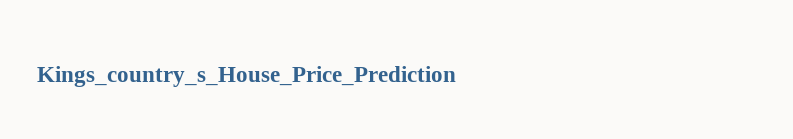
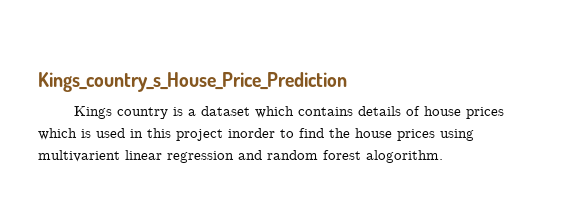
(456, 76) none -> [74,106,505,119] [38,128,474,141] [38,150,443,163] // Kings country is a dataset which contains details of house prices which is used in this project inorder to find the house prices using multivarient linear regression and random forest alogorithm.

